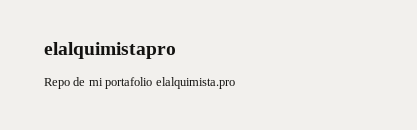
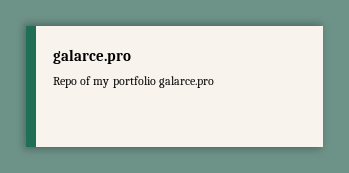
[44,42,176,59] elalquimistapro -> [53,49,131,64] galarce.pro
[73,77,235,89] de mi portafolio elalquimista.pro -> [80,76,214,88] of my portfolio galarce.pro

